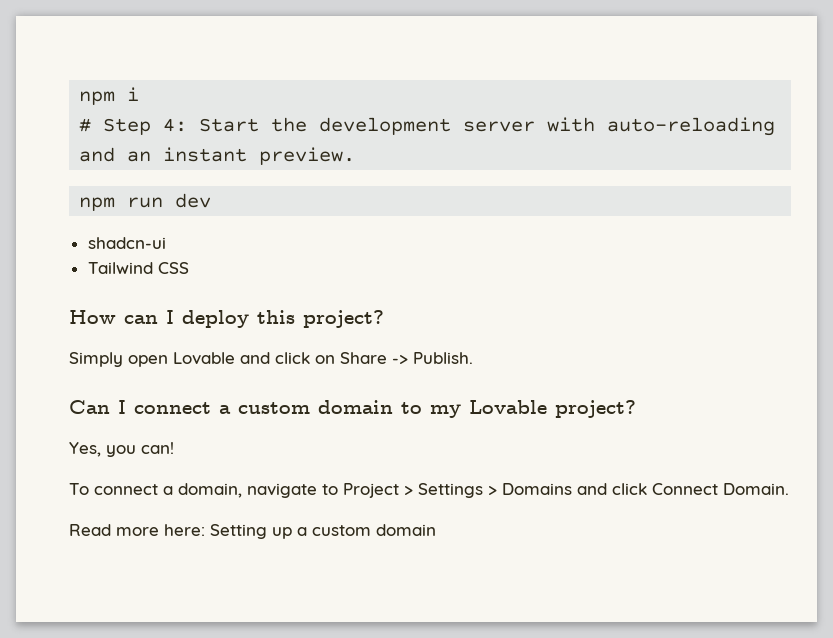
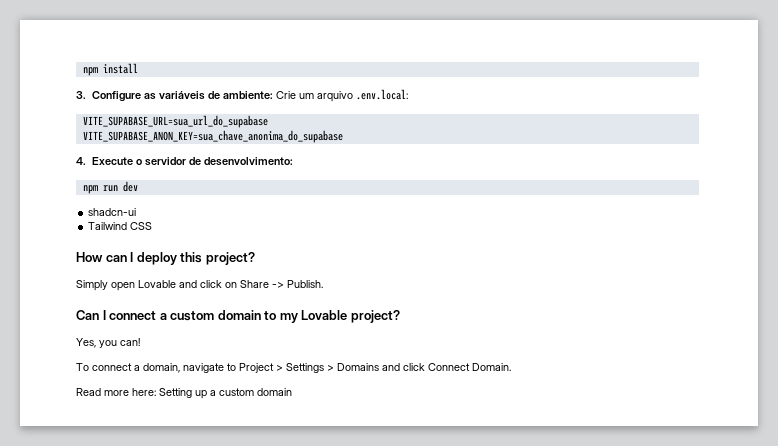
[79,87,140,105] [79,117,776,136] [79,147,356,165] npm i // # Step 4: Start the development server with auto-reloading and an instant preview. -> [82,63,138,76] [76,89,408,102] [82,115,268,128] [82,130,343,143] [76,157,293,166] npm install // 3. Configure as variáveis de ambiente: Crie um arquivo .env.local: // VITE_SUPABASE_URL=sua_url_do_supabase // VITE_SUPABASE_ANON_KEY=sua_chave_anonima_do_supabase // 4. Execute o servidor de desenvolvimento:

